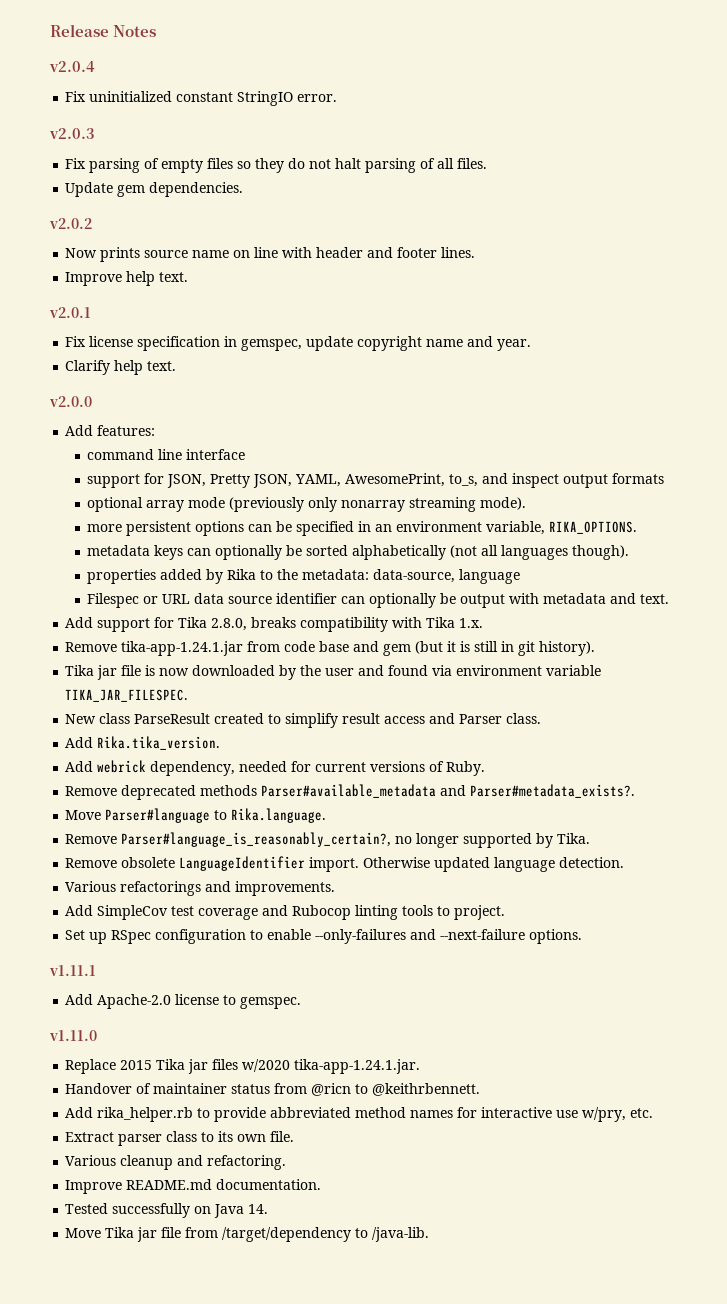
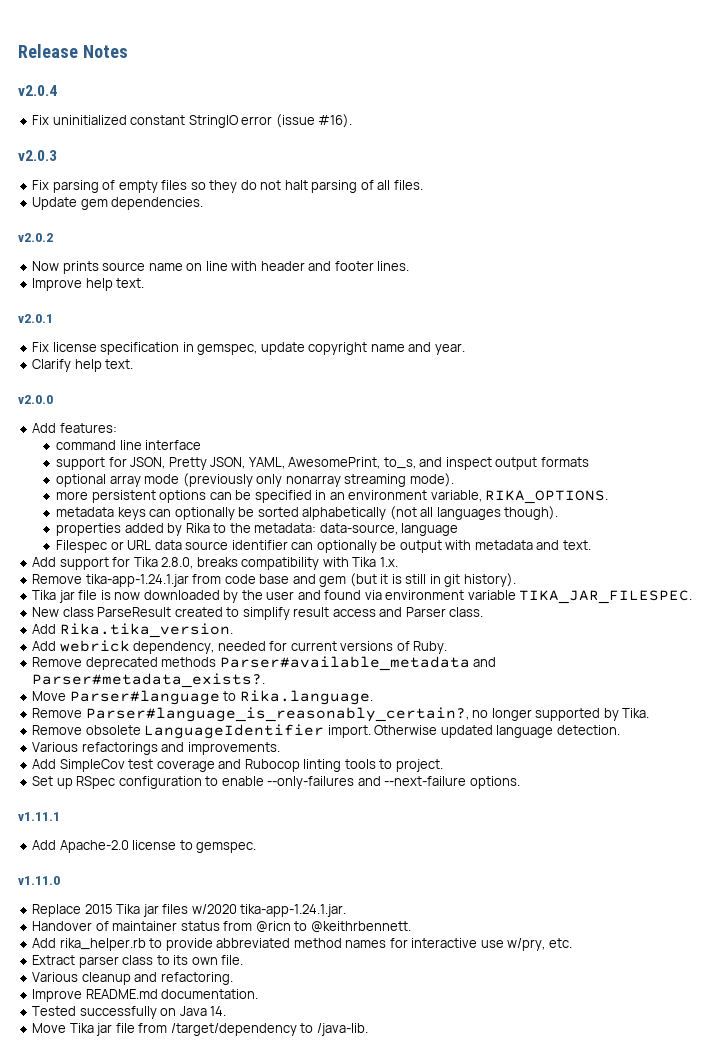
[297,94,338,102] error. -> [241,114,353,128] error (issue #16).

